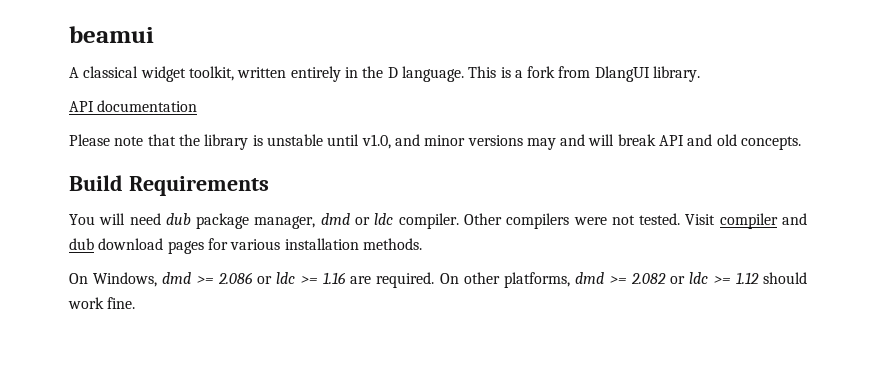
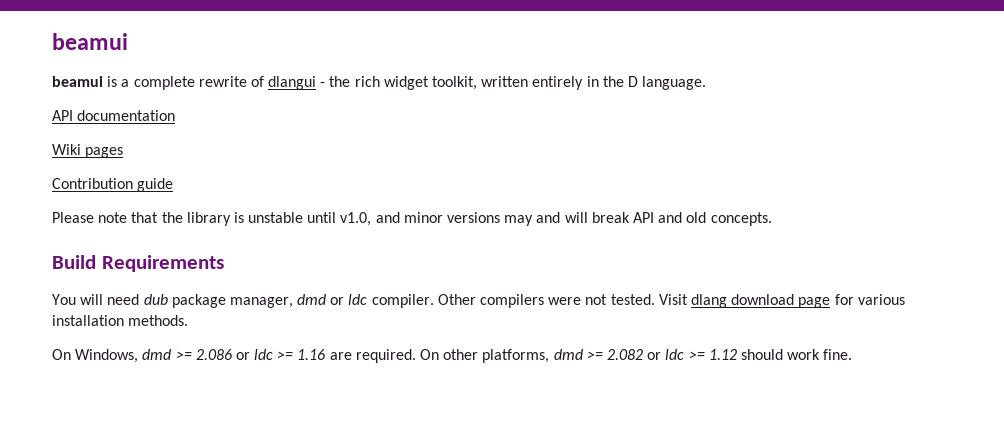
[69,66,139,78] A classical -> [52,76,380,90] beamui is a complete rewrite of dlangui - the rich
[468,66,701,82] [69,100,198,112] This is a fork from DlangUI library. // API documentation -> [52,110,176,121] [52,144,124,158] [52,178,174,192] // API documentation // Wiki pages // Contribution guide
[719,213,807,229] [69,238,204,254] compiler and dub download pages -> [690,294,831,308] dlang download page

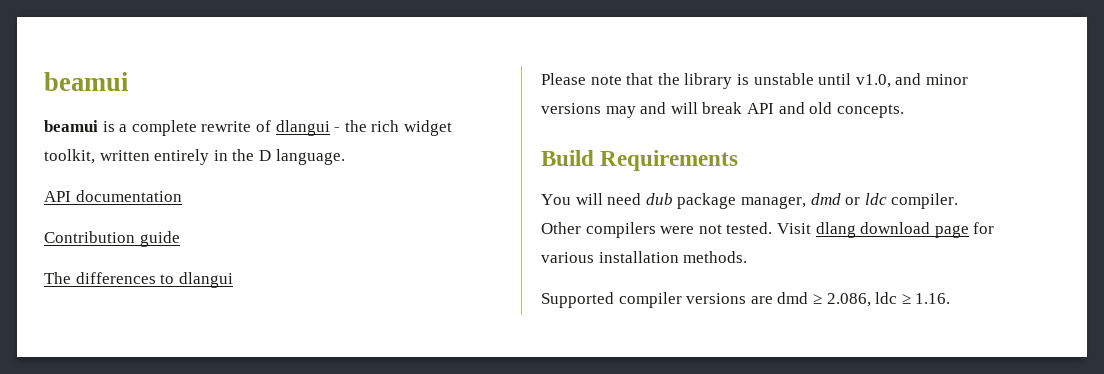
[52,144,124,158] // Wiki pages -> (182, 196) none
(174, 185) none -> [44,272,233,288] // The differences to dlangui
[52,349,853,363] On Windows, dmd >= 2.086 or ldc >= 1.16 are required. On other platforms, dmd >= 2.082 or ldc >= 1.12 should work fine. -> [541,292,951,308] Supported compiler versions are dmd ≥ 2.086, ldc ≥ 1.16.

